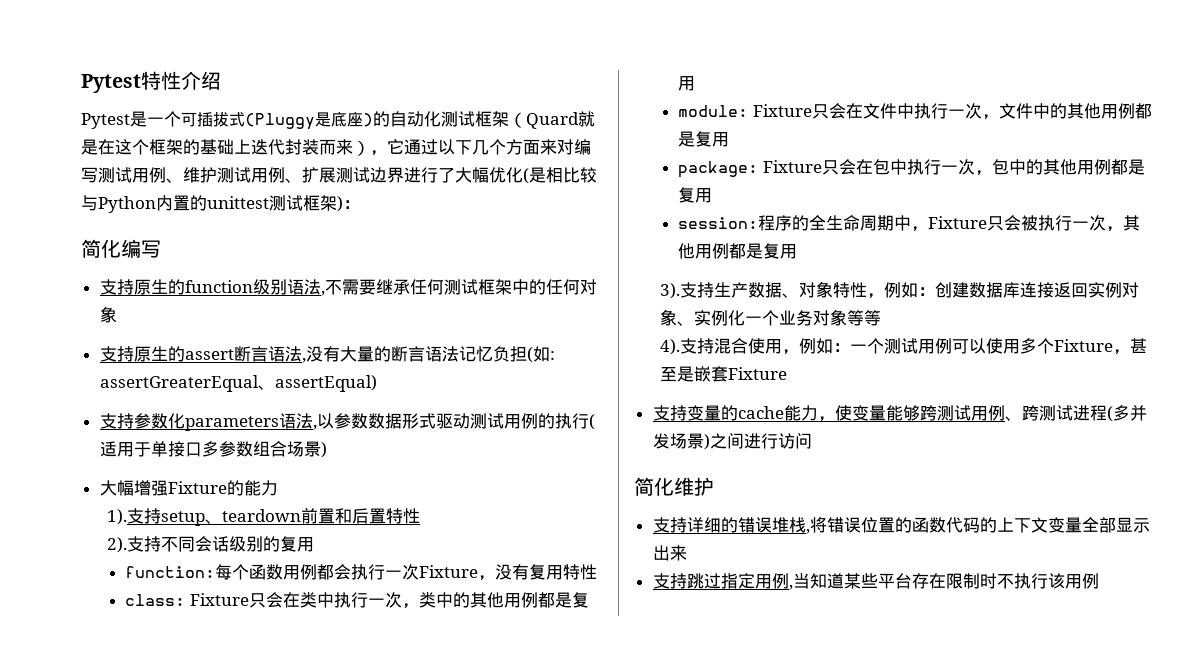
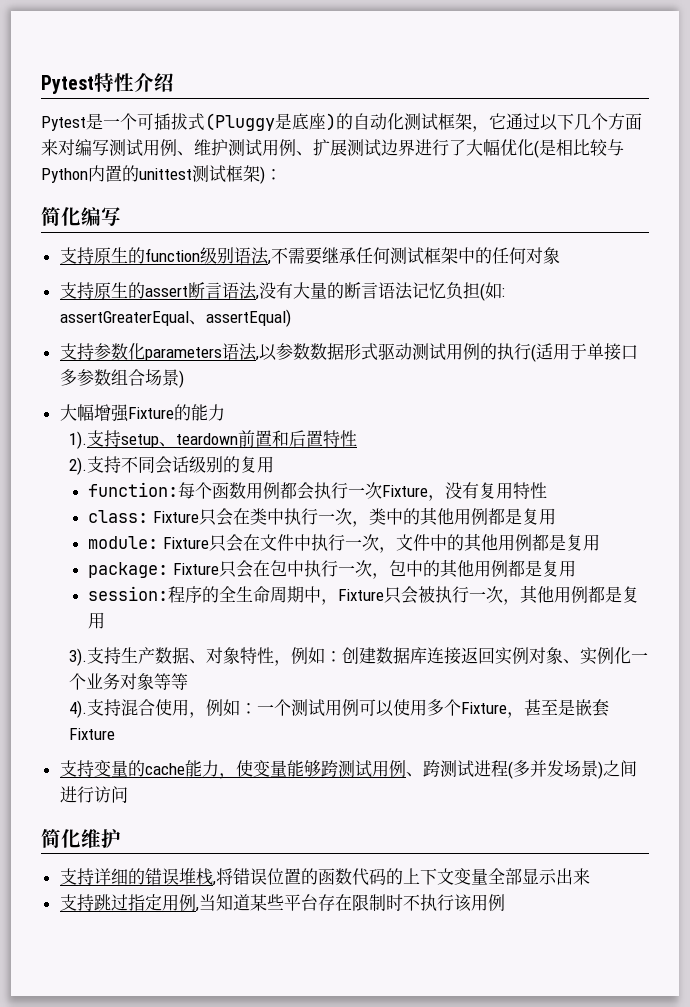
[509,111,595,129] [81,139,370,156] （Quard就是在这个框架的基础上迭代封装而来） -> (472, 121) none

